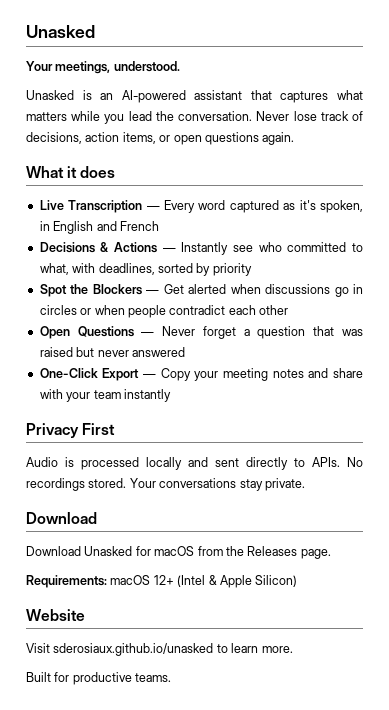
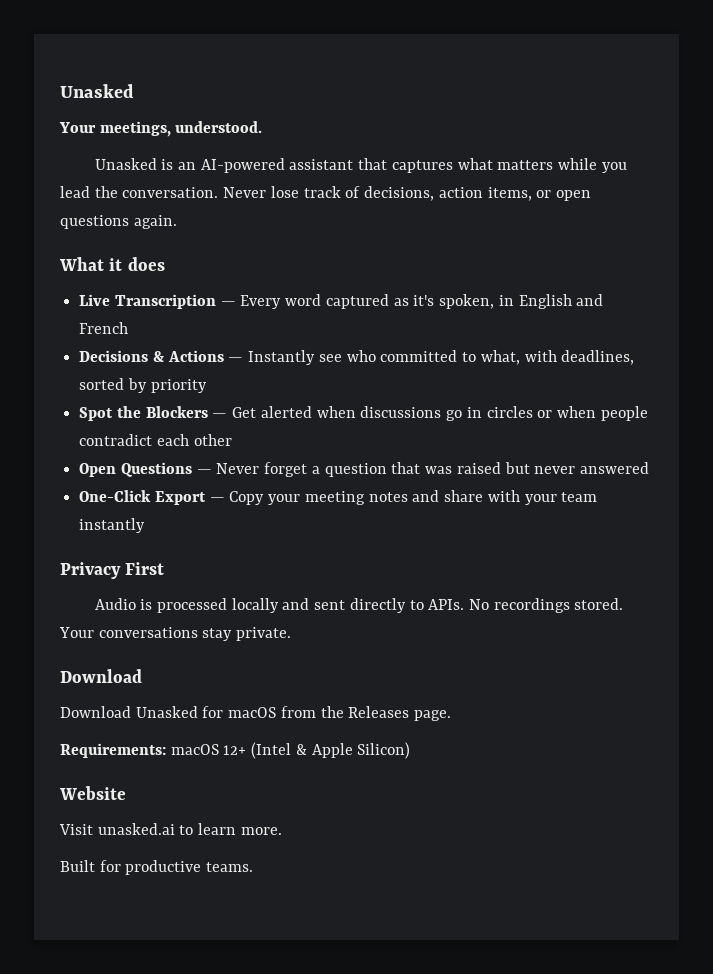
[53,643,214,656] sderosiaux.github.io/unasked -> [97,823,175,835] unasked.ai

